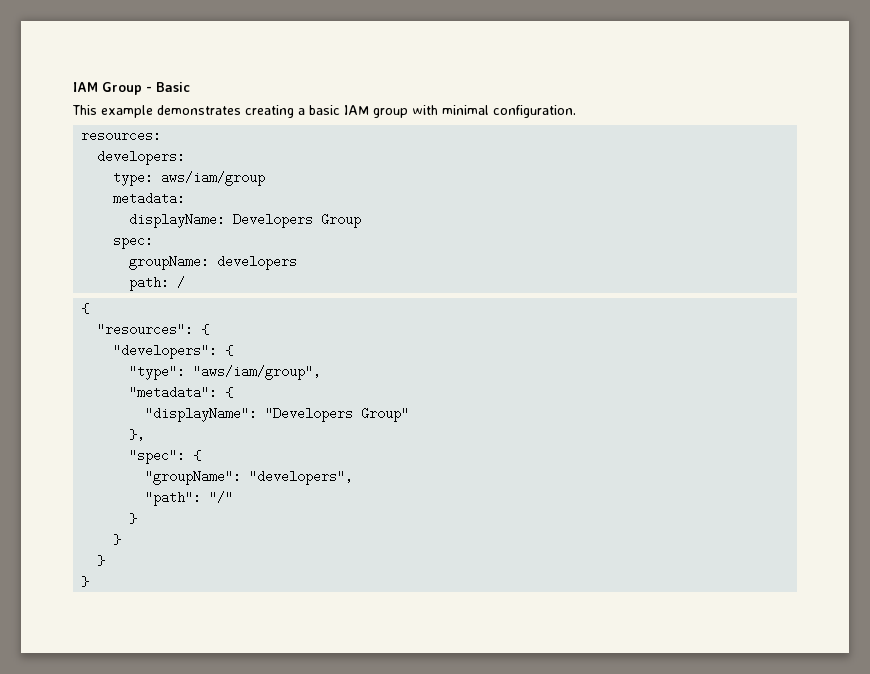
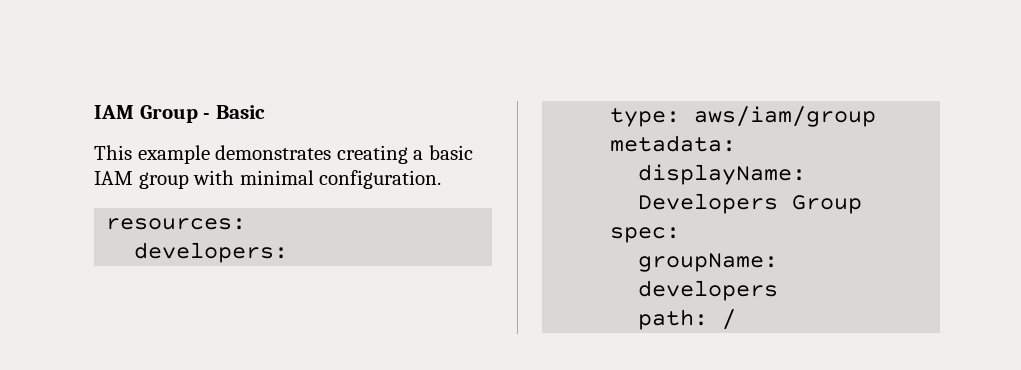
[81,303,90,314] [97,323,210,336] [113,344,234,359] [129,365,322,380] [129,386,234,399] [145,407,410,422] [129,428,146,441] [129,449,202,464] [145,470,354,485] [145,491,234,506] [129,513,138,524] [113,534,122,545] [97,555,106,566] [81,576,90,587] // { // "resources": { // "developers": { // "type": "aws/iam/group", // "metadata": { // "displayName": "Developers Group" // }, // "spec": { // "groupName": "developers", // "path": "/" // } // } // } // } -> (737, 319) none

